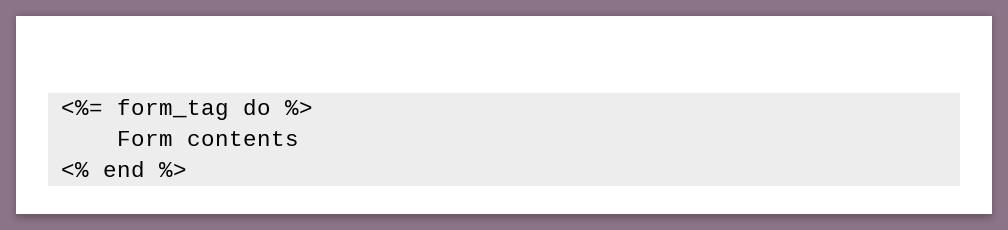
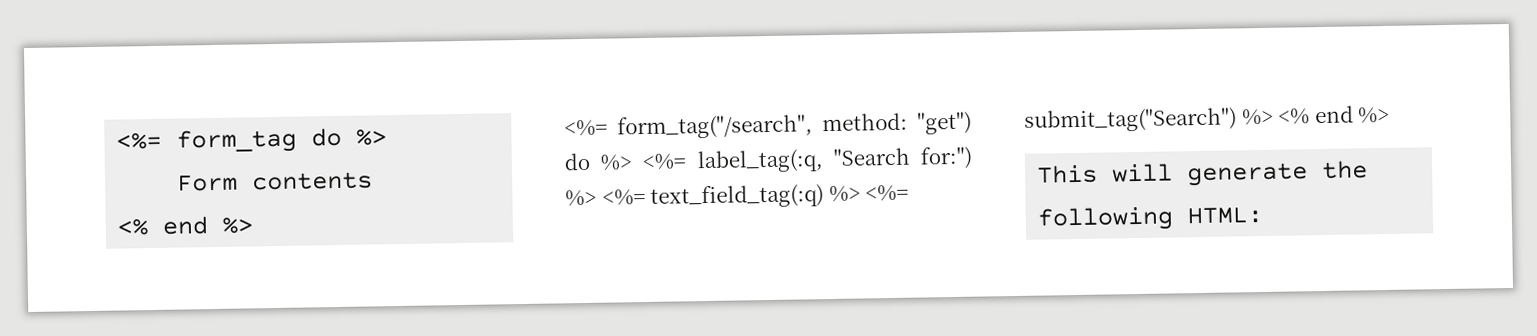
(188, 169) none -> [564,111,972,140] [564,146,973,174] [565,184,910,209] [1024,105,1391,133] [1036,160,1369,187] [1037,206,1264,232] // <%= form_tag("/search", method: "get") do %> <%= label_tag(:q, "Search for:") %> <%= text_field_tag(:q) %> <%= submit_tag("Search") %> <% end %> // This will generate the following HTML:

